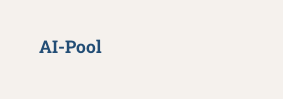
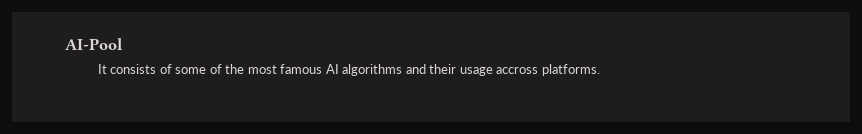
(102, 46) none -> [97,64,600,76] // It consists of some of the most famous AI algorithms and their usage accross platforms.

